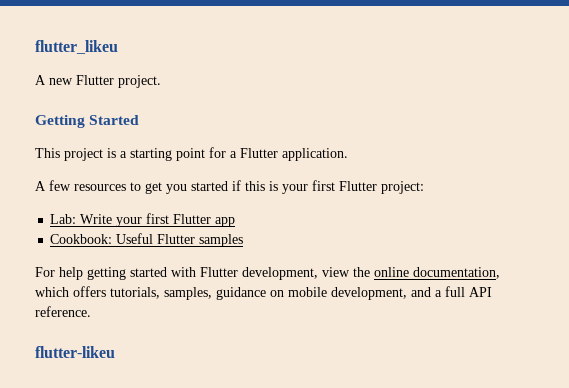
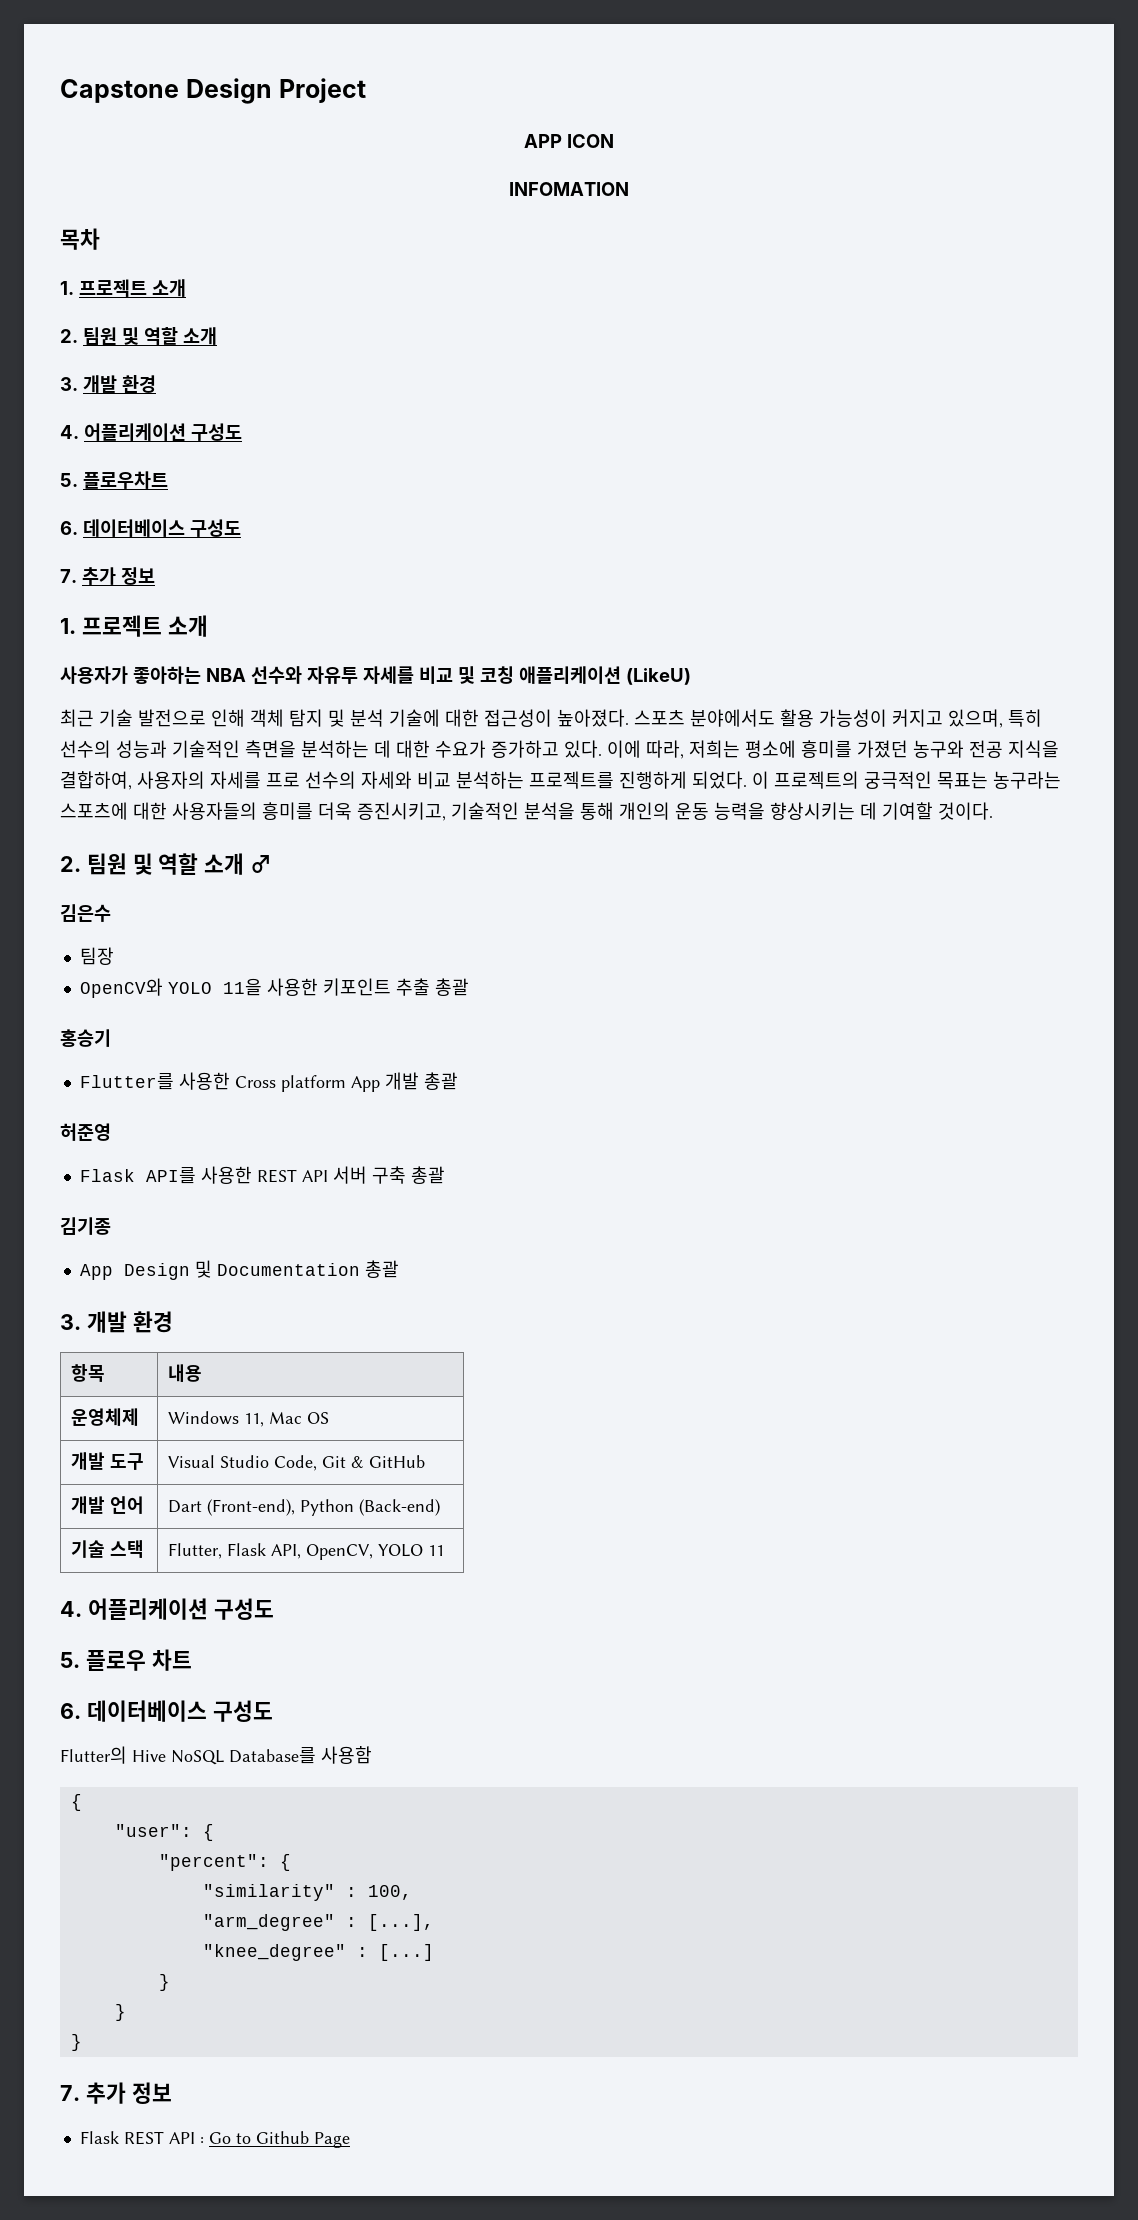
[35,40,118,54] [35,75,161,88] [35,115,140,128] [35,147,348,161] [35,180,424,194] [50,213,236,227] [50,233,244,247] [35,267,500,280] [35,286,492,300] [35,306,91,317] [35,346,115,358] flutter_likeu // A new Flutter project. // Getting Started // This project is a starting point for a Flutter application. // A few resources to get you started if this is your first Flutter project: // Lab: Write your first Flutter app // Cookbook: Useful Flutter samples // For help getting started with Flutter development, view the online documentation, which offers tutorials, samples, guidance on mobile development, and a full API reference. // flutter-likeu -> [60,78,366,104] [524,134,614,148] [509,182,629,196] [60,228,100,250] [60,279,186,297] [60,327,217,345] [60,375,156,393] [60,423,242,441] [60,471,168,489] [60,519,241,537] [60,567,155,585] [60,615,208,637] [60,666,691,685] [60,709,1042,728] [60,740,1059,759] [60,771,1061,790] [60,802,993,821] [60,853,273,875] [60,904,111,922] [79,947,114,965] [79,978,469,998] [60,1029,111,1047] [79,1072,458,1092] [60,1123,111,1141] [79,1166,445,1184] [60,1217,111,1235] [79,1260,399,1280] [60,1311,173,1333] [71,1364,106,1382] [168,1364,203,1382] [71,1408,140,1426] [168,1411,330,1427] [71,1452,145,1470] [168,1455,426,1471] [71,1496,145,1514] [168,1499,441,1516] [71,1540,145,1558] [168,1543,445,1560] [60,1598,274,1620] [60,1649,192,1671] [60,1700,273,1722] [60,1746,372,1765] [70,1794,82,1811] [114,1824,214,1841] [158,1854,291,1871] [202,1884,412,1901] [202,1914,434,1931] [202,1944,434,1961] [158,1974,170,1991] [114,2004,126,2021] [70,2034,82,2051] [60,2082,172,2104] [79,2131,350,2148] Capstone Design Project // APP ICON // INFOMATION // 목차 // 1. 프로젝트 소개 // 2. 팀원 및 역할 소개 // 3. 개발 환경 // 4. 어플리케이션 구성도 // 5. 플로우차트 // 6. 데이터베이스 구성도 // 7. 추가 정보 // 1. 프로젝트 소개 // 사용자가 좋아하는 NBA 선수와 자유투 자세를 비교 및 코칭 애플리케이션 (LikeU) // 최근 기술 발전으로 인해 객체 탐지 및 분석 기술에 대한 접근성이 높아졌다. 스포츠 분야에서도 활용 가능성이 커지고 있으며, 특히 선수의 성능과 기술적인 측면을 분석하는 데 대한 수요가 증가하고 있다. 이에 따라, 저희는 평소에 흥미를 가졌던 농구와 전공 지식을 결합하여, 사용자의 자세를 프로 선수의 자세와 비교 분석하는 프로젝트를 진행하게 되었다. 이 프로젝트의 궁극적인 목표는 농구라는 스포츠에 대한 사용자들의 흥미를 더욱 증진시키고, 기술적인 분석을 통해 개인의 운동 능력을 향상시키는 데 기여할 것이다. // 2. 팀원 및 역할 소개 ♂ // 김은수 // 팀장 // OpenCV와 YOLO 11을 사용한 키포인트 추출 총괄 // 홍승기 // Flutter를 사용한 Cross platform App 개발 총괄 // 허준영 // Flask API를 사용한 REST API 서버 구축 총괄 // 김기종 // App Design 및 Documentation 총괄 // 3. 개발 환경 // 항목 | 내용 // 운영체제 | Windows 11, Mac OS // 개발 도구 | Visual Studio Code, Git & GitHub // 개발 언어 | Dart (Front-end), Python (Back-end) // 기술 스택 | Flutter, Flask API, OpenCV, YOLO 11 // 4. 어플리케이션 구성도 // 5. 플로우 차트 // 6. 데이터베이스 구성도 // Flutter의 Hive NoSQL Database를 사용함 // { // "user": { // "percent": { // "similarity" : 100, // "arm_degree" : [...], // "knee_degree" : [...] // } // } // } // 7. 추가 정보 // Flask REST API : Go to Github Page

